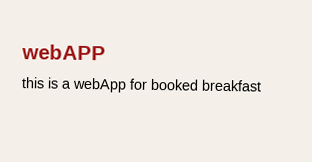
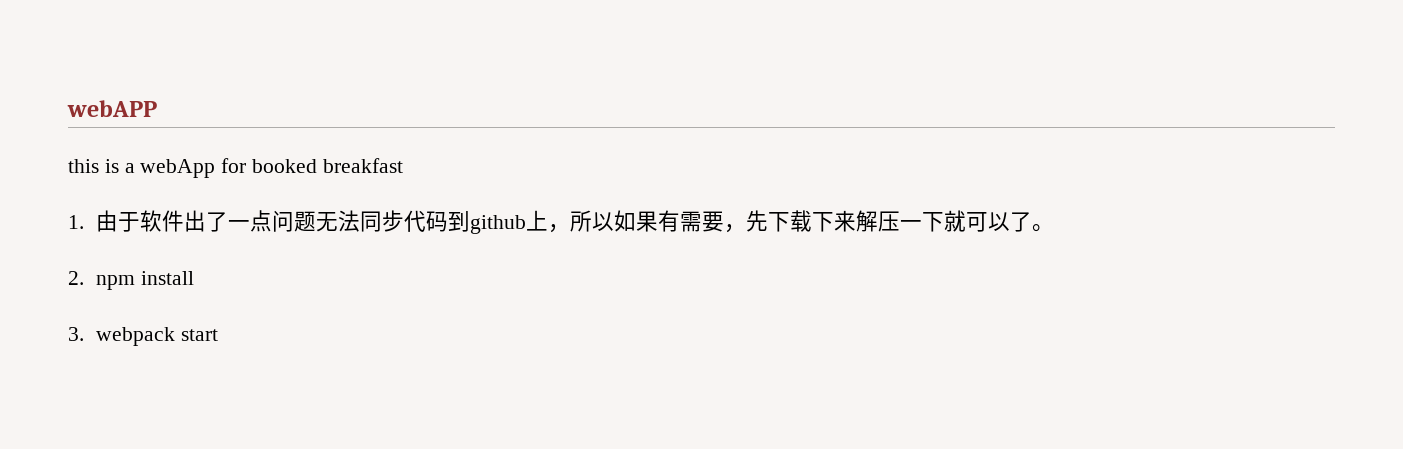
(262, 85) none -> [68,210,1055,234] [68,271,195,290] [68,327,219,346] // 1.由于软件出了一点问题无法同步代码到github上，所以如果有需要，先下载下来解压一下就可以了。 // 2. npm install // 3. webpack start

